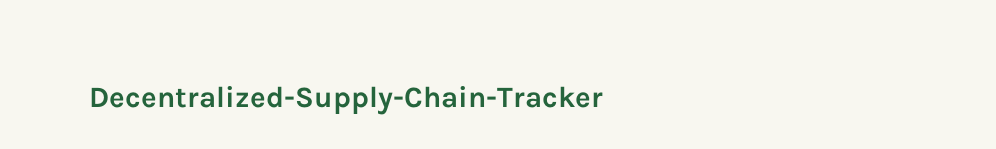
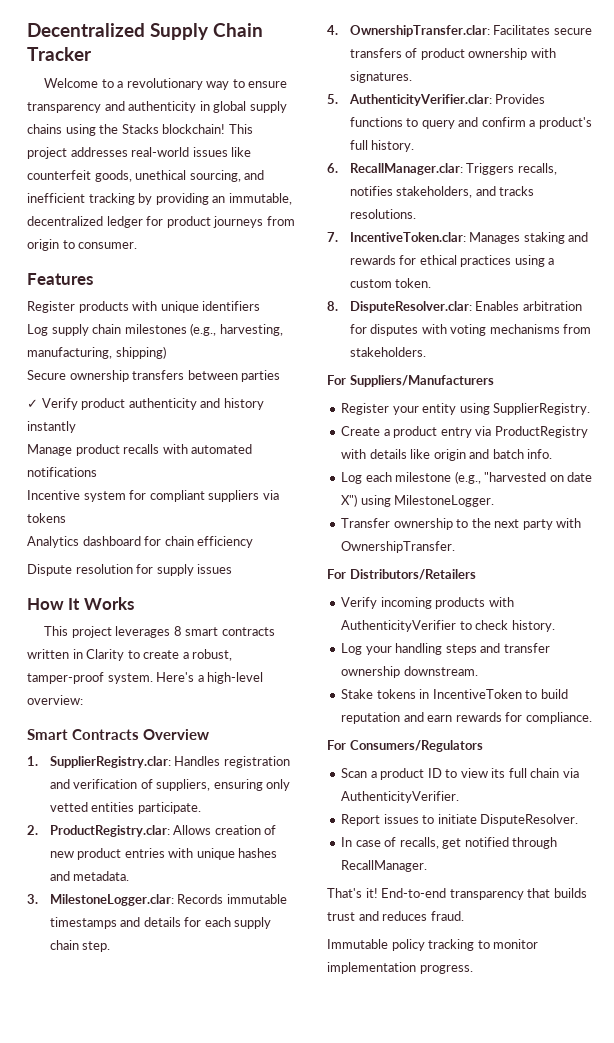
[89,86,603,115] Decentralized-Supply-Chain-Tracker -> [27,23,263,40] [27,47,92,61] [44,78,288,90] [27,101,287,113] [27,124,253,136] [27,147,252,159] [27,170,265,182] [27,193,292,205] [27,216,295,228] [27,239,138,251] [27,273,93,285] [27,301,261,313] [27,323,283,336] [27,346,166,359] [27,370,281,382] [27,398,264,410] [27,421,76,433] [27,444,253,456] [27,467,97,477] [27,490,279,502] [27,513,66,523] [27,536,254,548] [27,564,233,576] [27,597,134,610] [44,626,275,638] [27,649,233,661] [27,672,264,684] [27,695,83,705] [27,729,209,740] [27,756,290,768] [49,779,291,791] [49,802,201,814] [27,825,277,837] [49,848,278,860] [49,871,130,881] [27,894,287,906] [49,917,272,929] [49,940,111,952] [327,25,592,37] [349,48,556,60] [349,71,412,83] [327,94,546,106] [349,117,592,129] [349,140,415,152] [327,163,557,175] [349,186,535,198] [349,209,416,219] [327,232,589,244] [349,255,555,267] [349,278,432,288] [327,301,582,313] [349,324,592,336] [349,347,426,357] [327,375,494,387] [341,403,591,415] [341,426,588,438] [341,449,553,461] [341,471,593,484] [341,494,495,507] [341,518,582,530] [341,541,456,553] [327,569,476,580] [341,597,514,609] [341,620,555,632] [341,643,550,655] [341,666,478,678] [341,689,568,699] [341,712,592,724] [327,740,483,752] [341,768,579,780] [341,791,460,803] [341,814,579,826] [341,837,558,849] [341,860,428,872] [327,888,587,900] [327,911,464,921] [327,939,539,951] [327,962,473,974] Decentralized Supply Chain Tracker // Welcome to a revolutionary way to ensure transparency and authenticity in global supply chains using the Stacks blockchain! This project addresses real-world issues like counterfeit goods, unethical sourcing, and inefficient tracking by providing an immutable, decentralized ledger for product journeys from origin to consumer. // Features // Register products with unique identifiers // Log supply chain milestones (e.g., harvesting, manufacturing, shipping) // Secure ownership transfers between parties // ✓ Verify product authenticity and history instantly // Manage product recalls with automated notifications // Incentive system for compliant suppliers via tokens // Analytics dashboard for chain efficiency // Dispute resolution for supply issues // How It Works // This project leverages 8 smart contracts written in Clarity to create a robust, tamper-proof system. Here's a high-level overview: // Smart Contracts Overview // 1. SupplierRegistry.clar: Handles registration and verification of suppliers, ensuring only vetted entities participate. // 2. ProductRegistry.clar: Allows creation of new product entries with unique hashes and metadata. // 3. MilestoneLogger.clar: Records immutable timestamps and details for each supply chain step. // 4. OwnershipTransfer.clar: Facilitates secure transfers of product ownership with signatures. // 5. AuthenticityVerifier.clar: Provides functions to query and confirm a product's full history. // 6. RecallManager.clar: Triggers recalls, notifies stakeholders, and tracks resolutions. // 7. IncentiveToken.clar: Manages staking and rewards for ethical practices using a custom token. // 8. DisputeResolver.clar: Enables arbitration for disputes with voting mechanisms from stakeholders. // For Suppliers/Manufacturers // Register your entity using SupplierRegistry. // Create a product entry via ProductRegistry with details like origin and batch info. // Log each milestone (e.g., "harvested on date X") using MilestoneLogger. // Transfer ownership to the next party with OwnershipTransfer. // For Distributors/Retailers // Verify incoming products with AuthenticityVerifier to check history. // Log your handling steps and transfer ownership downstream. // Stake tokens in IncentiveToken to build reputation and earn rewards for compliance. // For Consumers/Regulators // Scan a product ID to view its full chain via AuthenticityVerifier. // Report issues to initiate DisputeResolver. // In case of recalls, get notified through RecallManager. // That's it! End-to-end transparency that builds trust and reduces fraud. // Immutable policy tracking to monitor implementation progress.

